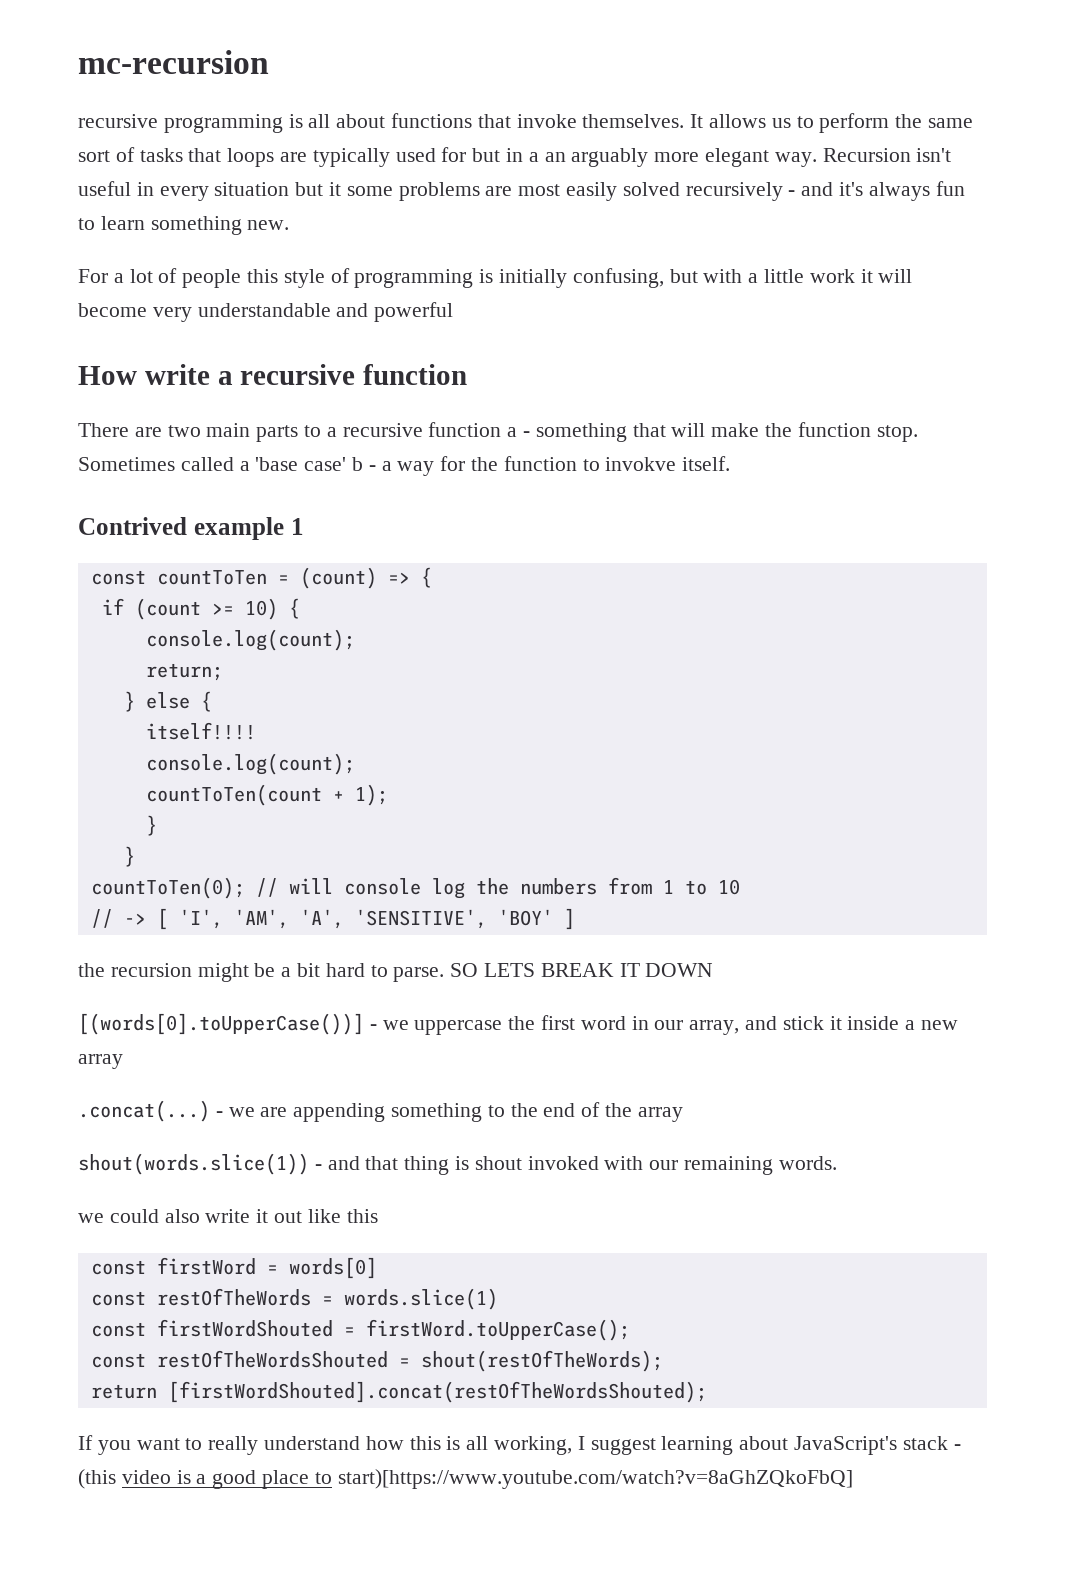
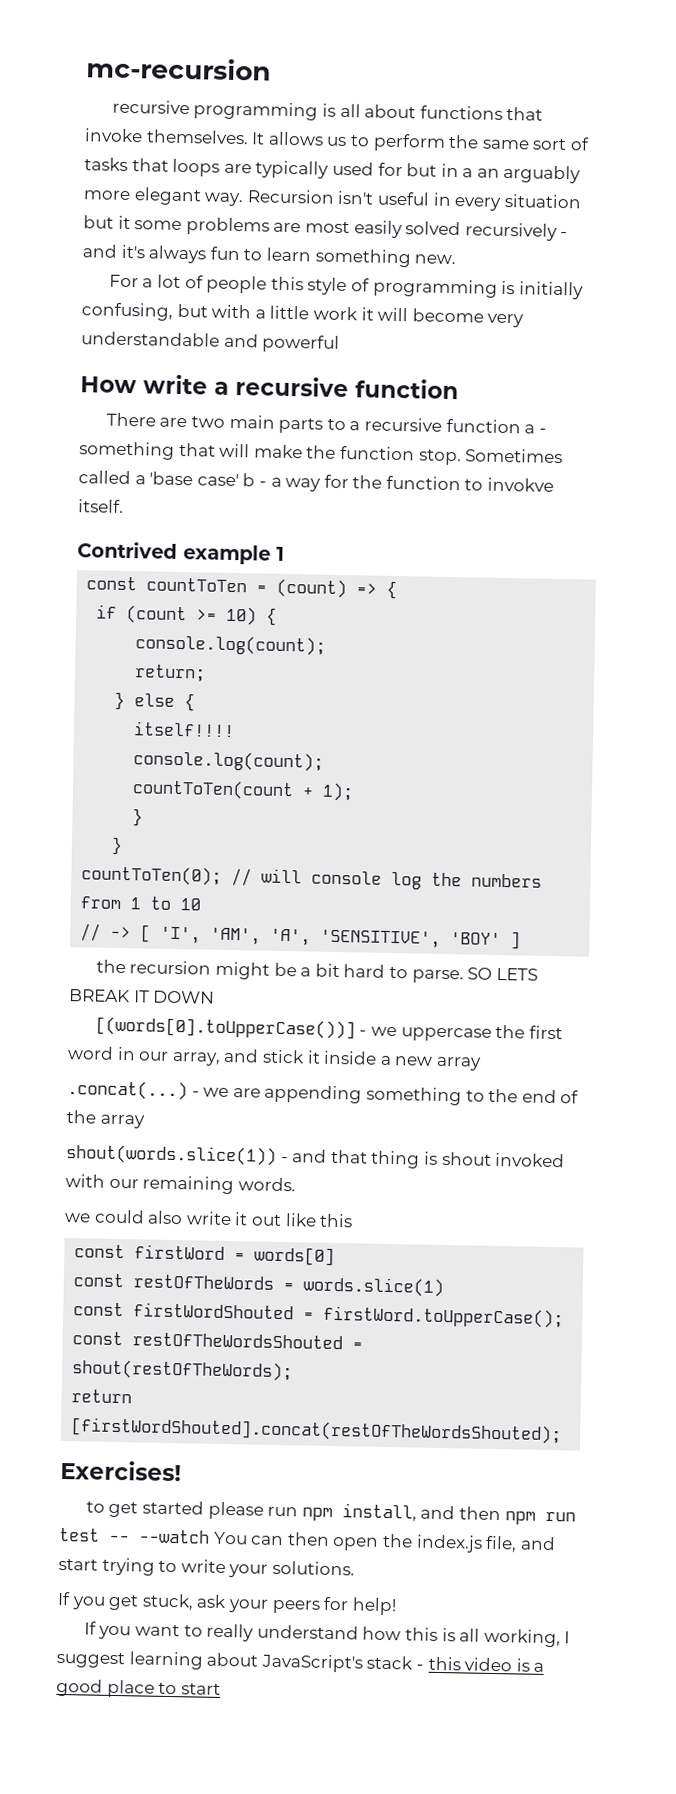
(707, 1392) none -> [60,1459,182,1482] [85,1500,576,1525] [59,1527,556,1553] [58,1557,355,1578] [57,1591,397,1616] // Exercises! // to get started please run npm install, and then npm run test -- --watch You can then open the index.js file, and start trying to write your solutions. // If you get stuck, ask your peers for help!
[78,1469,116,1489] (this -> [427,1656,461,1671] this
[337,1469,853,1489] start)[https://www.youtube.com/watch?v=8aGhZQkoFbQ] -> [180,1683,221,1695] start

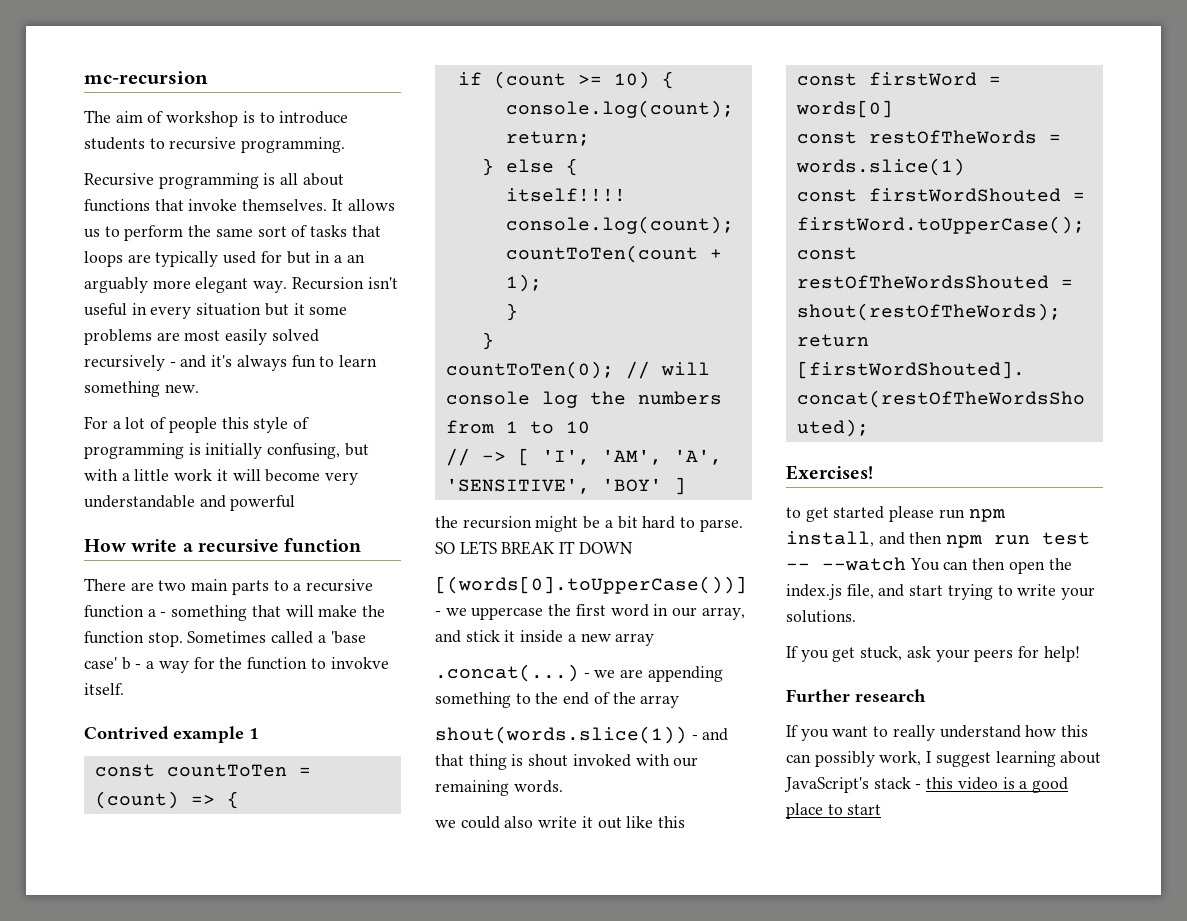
[111,99,190,115] recursive -> [84,110,349,127] [84,137,346,153] [84,173,154,186] The aim of workshop is to introduce students to recursive programming. // Recursive
(397, 1606) none -> [786,689,926,703] // Further research
[441,1628,561,1648] is all working, -> [786,751,922,767] can possibly work,

